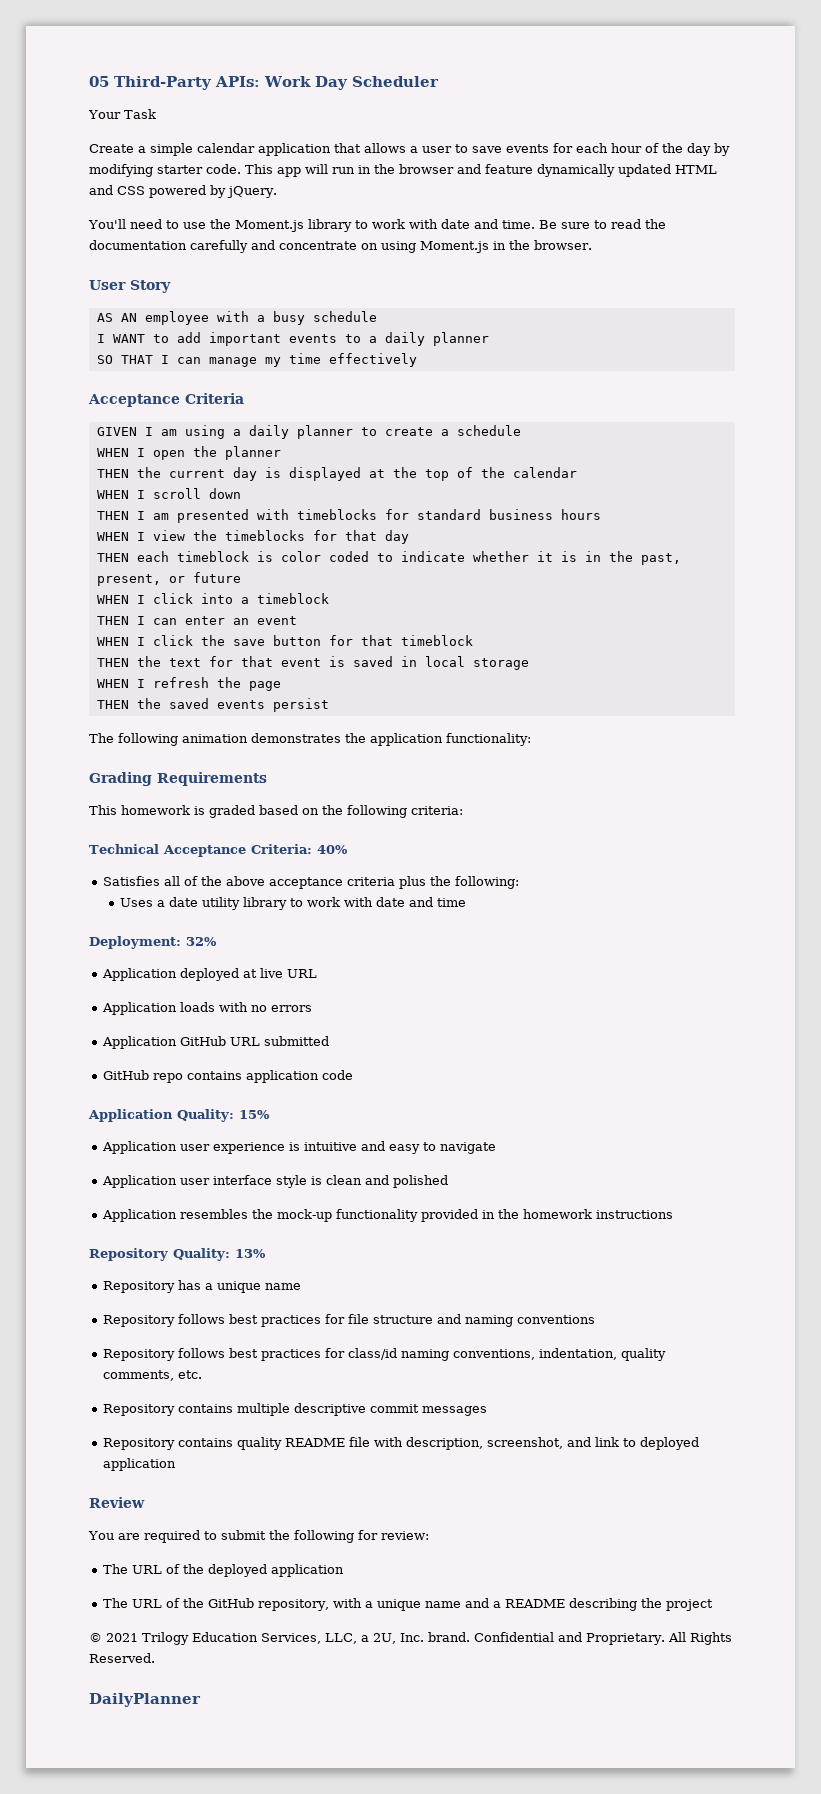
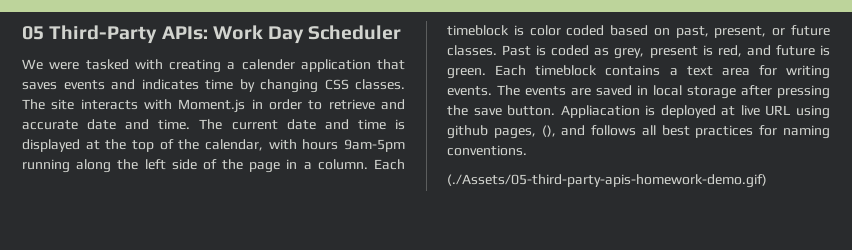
[88,109,156,119] [89,143,730,156] [89,164,717,177] [89,185,277,198] [88,219,666,232] [89,240,592,253] [89,280,171,293] [96,311,377,325] [96,332,489,346] [96,353,417,367] [88,393,244,407] [96,425,521,439] [96,446,281,460] [96,467,257,481] Your Task // Create a simple calendar application that allows a user to save events for each hour of the day by modifying starter code. This app will run in the browser and feature dynamically updated HTML and CSS powered by jQuery. // You'll need to use the Moment.js library to work with date and time. Be sure to read the documentation carefully and concentrate on using Moment.js in the browser. // User Story // AS AN employee with a busy schedule // I WANT to add important events to a daily planner // SO THAT I can manage my time effectively // Acceptance Criteria // GIVEN I am using a daily planner to create a schedule // WHEN I open the planner // THEN the current day -> [22,59,405,73] [22,79,405,93] [22,99,405,113] [22,119,386,130] We were tasked with creating a calender application that saves events and indicates time by changing CSS classes. The site interacts with Moment.js in order to retrieve and accurate date and time. The current date and time
[512,467,577,478] [96,488,241,499] [96,509,601,523] [96,530,409,544] [96,551,681,565] [96,572,241,586] [96,593,329,604] [96,616,297,625] [96,635,473,646] [96,656,529,670] [96,677,281,691] [96,698,329,712] [89,733,531,746] [89,772,267,786] [89,805,463,818] [89,844,348,857] [102,876,519,889] [120,897,467,910] [89,936,217,949] [101,968,317,981] [101,1002,312,1015] [101,1036,329,1049] [102,1070,353,1083] [88,1109,270,1122] [101,1141,496,1154] [101,1175,448,1188] [101,1209,673,1222] [89,1248,266,1261] [102,1280,301,1293] [102,1314,595,1327] [102,1348,666,1361] [102,1370,202,1381] [102,1403,487,1416] [102,1437,699,1450] [102,1458,176,1471] [89,1497,145,1508] [88,1530,429,1543] [102,1564,344,1577] [102,1598,713,1611] [89,1632,732,1645] [89,1653,155,1663] [89,1693,201,1707] calendar // WHEN I scroll down // THEN I am presented with timeblocks for standard business hours // WHEN I view the timeblocks for that day // THEN each timeblock is color coded to indicate whether it is in the past, present, or future // WHEN I click into a timeblock // THEN I can enter an event // WHEN I click the save button for that timeblock // THEN the text for that event is saved in local storage // WHEN I refresh the page // THEN the saved events persist // The following animation demonstrates the application functionality: // Grading Requirements // This homework is graded based on the following criteria: // Technical Acceptance Criteria: 40% // Satisfies all of the above acceptance criteria plus the following: // Uses a date utility library to work with date and time // Deployment: 32% // Application deployed at live URL // Application loads with no errors // Application GitHub URL submitted // GitHub repo contains application code // Application Quality: 15% // Application user experience is intuitive and easy to navigate // Application user interface style is clean and polished // Application resembles the mock-up functionality provided in the homework instructions // Repository Quality: 13% // Repository has a unique name // Repository follows best practices for file structure and naming conventions // Repository follows best practices for class/id naming conventions, indentation, quality comments, etc. // Repository contains multiple descriptive commit messages // Repository contains quality README file with description, screenshot, and link to deployed application // Review // You are required to submit the following for review: // The URL of the deployed application // The URL of the GitHub repository, with a unique name and a README describing the project // © 2021 Trilogy Education Services, LLC, a 2U, Inc. brand. Confidential and Proprietary. All Rights Reserved. // DailyPlanner -> [204,139,405,152] [22,159,405,173] [447,25,830,38] [447,45,830,59] [447,65,830,79] [447,85,830,99] [447,105,830,119] [447,125,830,139] [447,145,527,156] [447,174,767,188] calendar, with hours 9am-5pm running along the left side of the page in a column. Each timeblock is color coded based on past, present, or future classes. Past is coded as grey, present is red, and future is green. Each timeblock contains a text area for writing events. The events are saved in local storage after pressing the save button. Appliacation is deployed at live URL using github pages, (), and follows all best practices for naming conventions. // (./Assets/05-third-party-apis-homework-demo.gif)

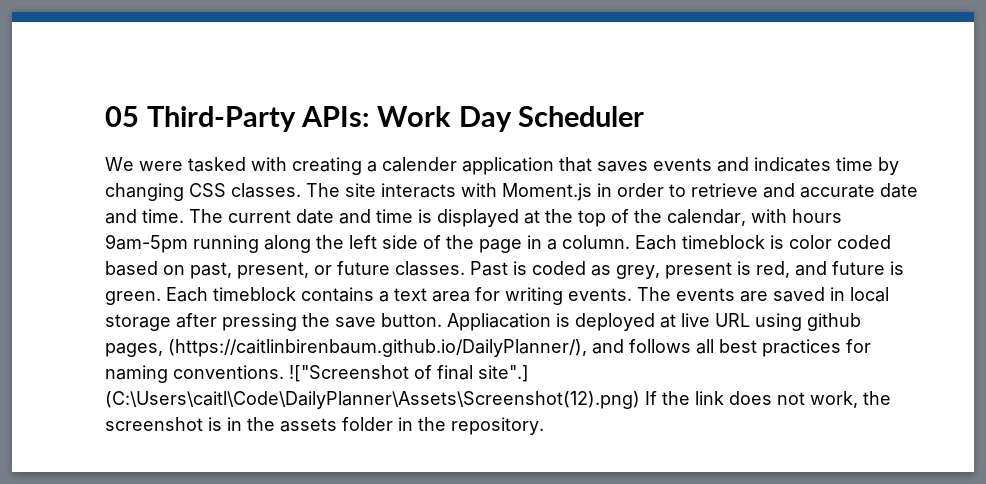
[541,125,556,137] (), -> [168,339,587,357] (https://caitlinbirenbaum.github.io/DailyPlanner/),
[447,174,767,188] // (./Assets/05-third-party-apis-homework-demo.gif) -> [289,365,529,382] [105,391,891,409] [105,417,544,435] !["Screenshot of final site".] (C:\Users\caitl\Code\DailyPlanner\Assets\Screenshot(12).png) If the link does not work, the screenshot is in the assets folder in the repository.

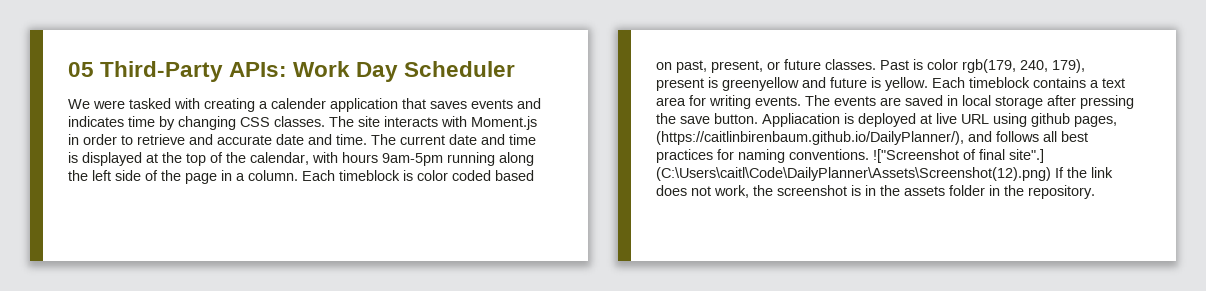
[532,261,660,279] coded as grey, -> [927,59,1085,73] color rgb(179, 240, 179),
[756,261,790,278] red, -> [722,77,799,91] greenyellow
[105,291,161,305] green. -> [885,77,928,91] yellow.

